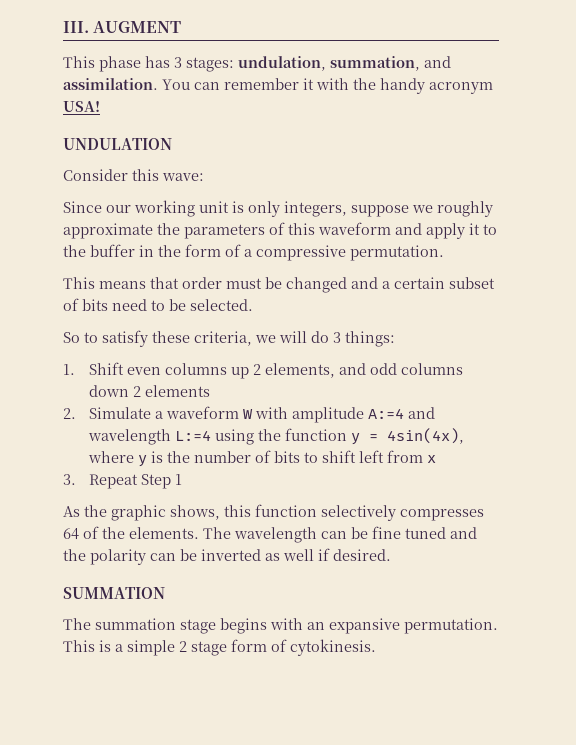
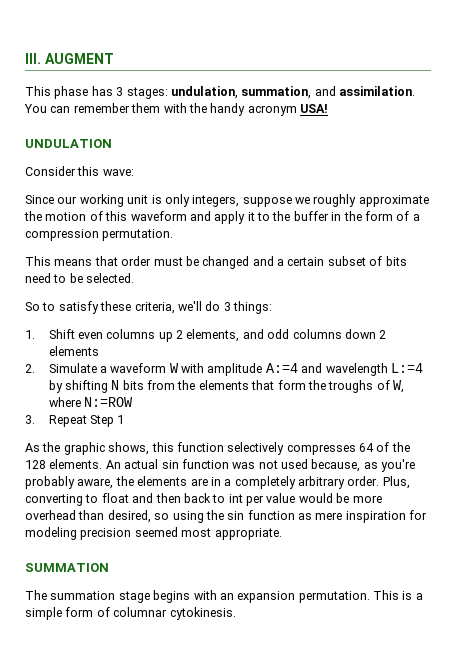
[303,78,314,90] it -> [131,103,161,113] them
[184,224,265,239] parameters -> [45,212,87,221] motion
[256,245,346,261] compressive -> [25,229,99,241] compression
[255,331,307,343] we will -> [177,301,202,311] we'll
[215,428,465,445] [88,450,437,467] using the function y = 4sin(4x), where y is the number of bits to shift left from x -> [48,380,405,393] [48,397,133,407] by shifting N bits from the elements that form the troughs of W, where N:=ROW
[129,526,477,543] [63,548,391,565] elements. The wavelength can be fine tuned and the polarity can be inverted as well if desired. -> [25,459,416,472] [25,476,410,489] [25,493,382,506] [25,510,428,523] [25,527,282,540] 128 elements. An actual sin function was not used because, as you're probably aware, the elements are in a completely arbitrary order. Plus, converting to float and then back to int per value would be more overhead than desired, so using the sin function as mere inspiration for modeling precision seemed most appropriate.
[329,618,400,634] expansive -> [237,591,296,603] expansion
[179,639,287,656] 2 stage form of -> [65,607,168,617] form of columnar

